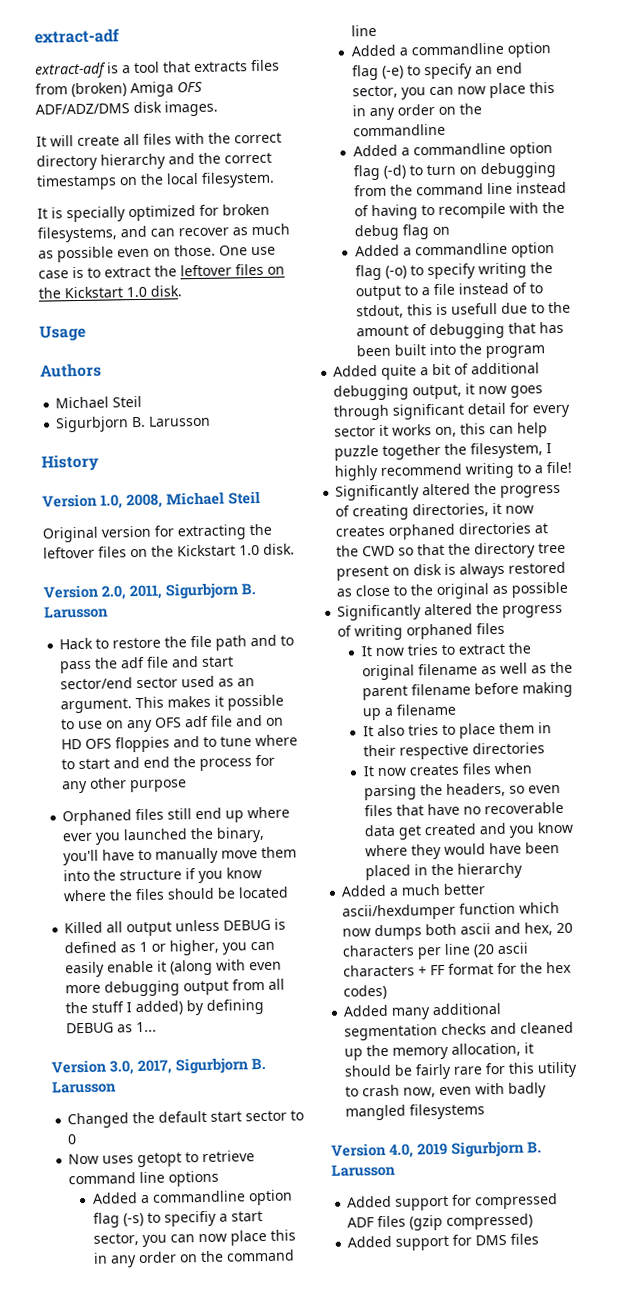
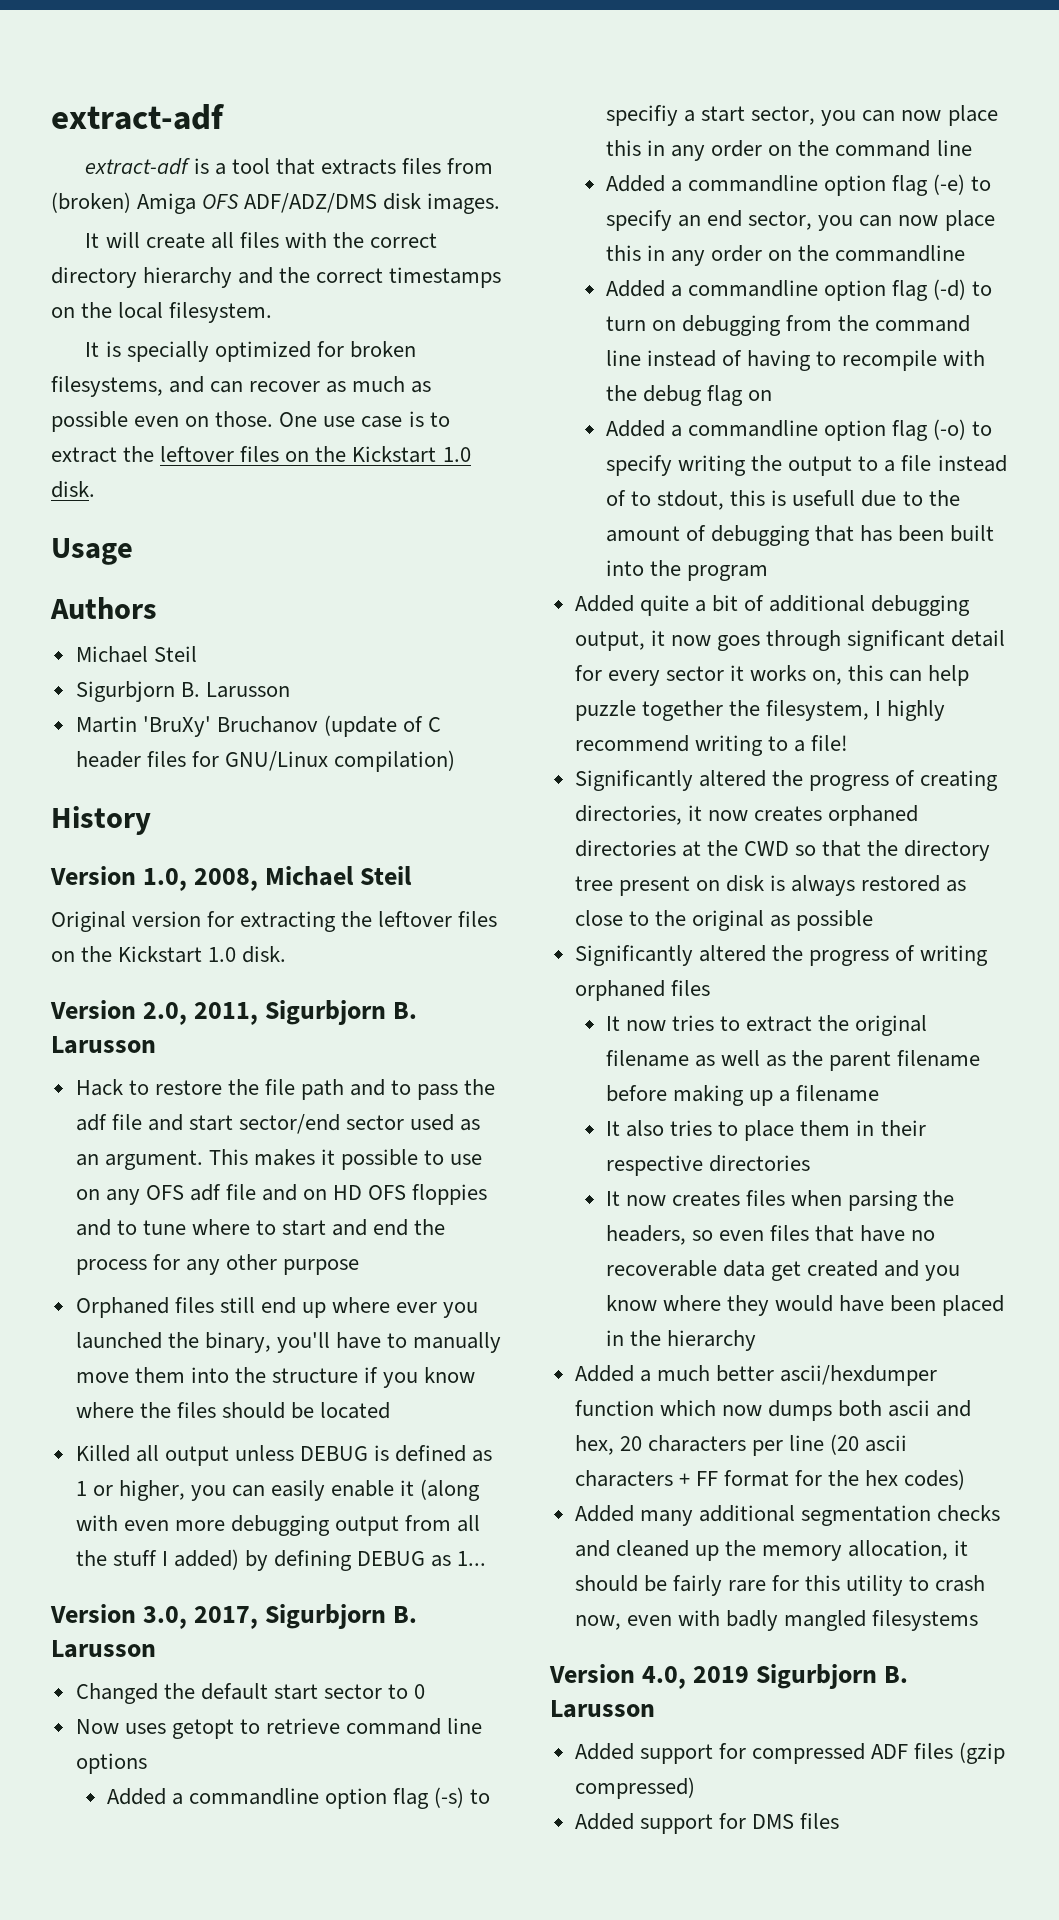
(212, 421) none -> [75,715,442,737] [75,750,456,772] // Martin 'BruXy' Bruchanov (update of C header files for GNU/Linux compilation)

